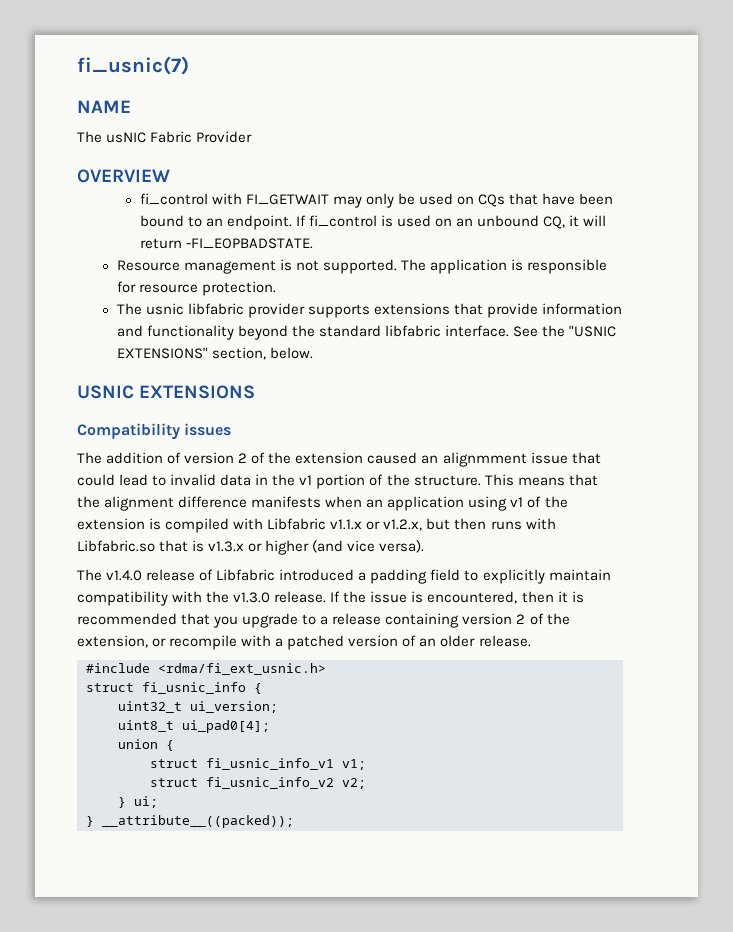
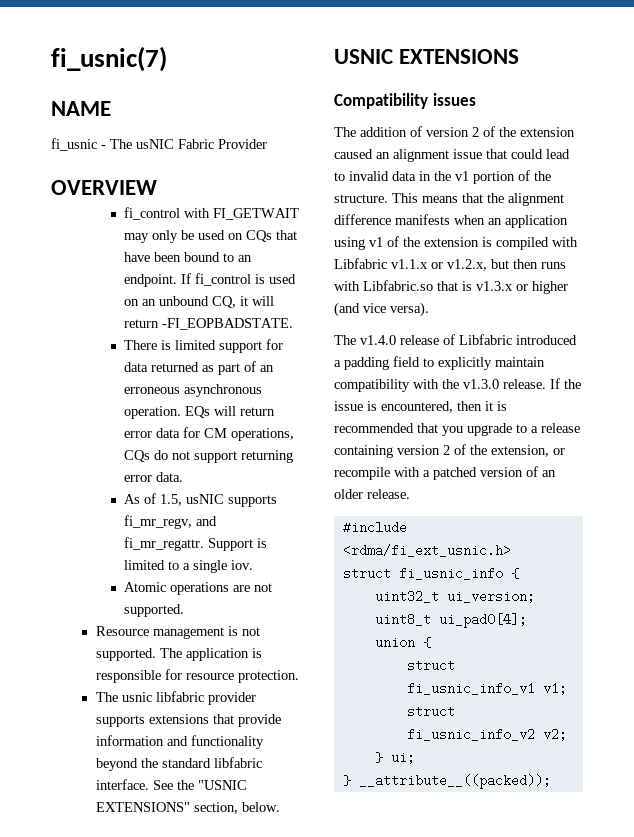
(131, 106) none -> [51,138,106,151] fi_usnic -
(313, 243) none -> [124,339,284,353] [124,361,275,375] [124,384,263,397] [124,406,276,419] [124,427,295,441] [124,450,294,463] [124,472,184,482] [124,493,278,507] [124,515,218,529] [124,537,268,551] [124,560,254,573] [124,582,273,595] [124,604,185,617] // There is limited support for data returned as part of an erroneous asynchronous operation. EQs will return error data for CM operations, CQs do not support returning error data. // As of 1.5, usNIC supports fi_mr_regv, and fi_mr_regattr. Support is limited to a single iov. // Atomic operations are not supported.
[442,452,527,467] alignmment -> [393,149,449,162] alignment

